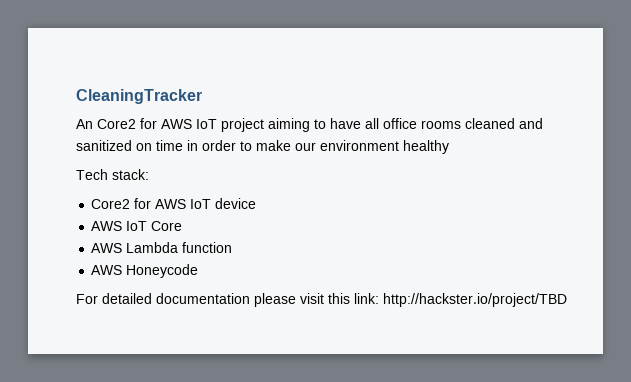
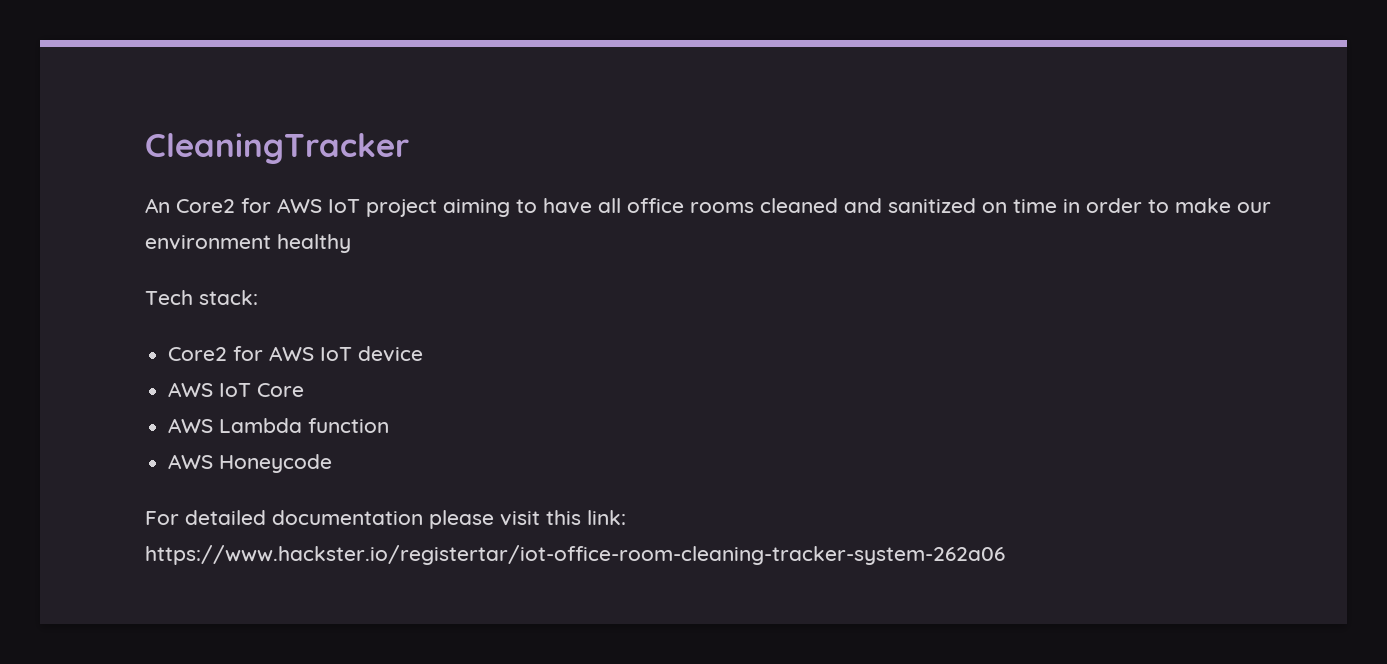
[383,293,567,307] http://hackster.io/project/TBD -> [145,545,1005,565] https://www.hackster.io/registertar/iot-office-room-cleaning-tracker-system-262a06

